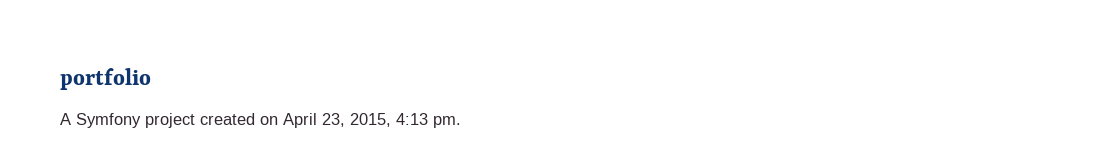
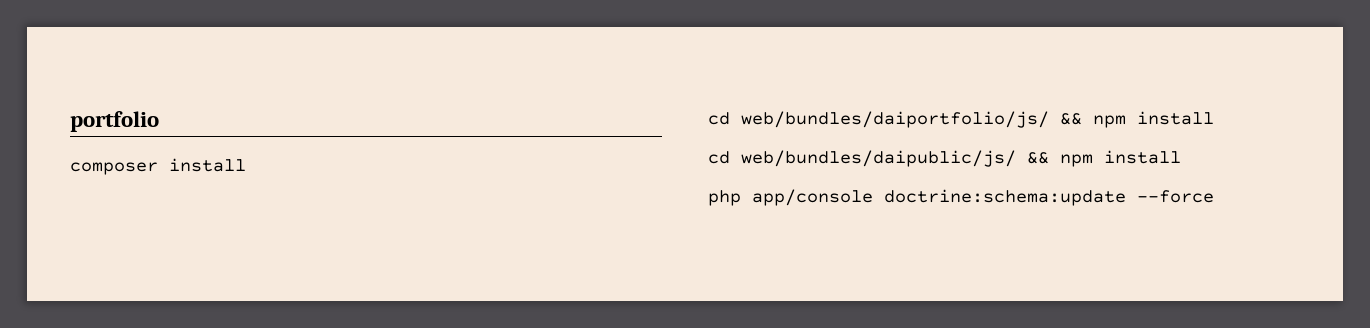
[60,113,461,128] A Symfony project created on April 23, 2015, 4:13 pm. -> [70,158,246,175] [708,111,1214,128] [708,150,1181,167] [708,189,1214,206] composer install // cd web/bundles/daiportfolio/js/ && npm install // cd web/bundles/daipublic/js/ && npm install // php app/console doctrine:schema:update --force

